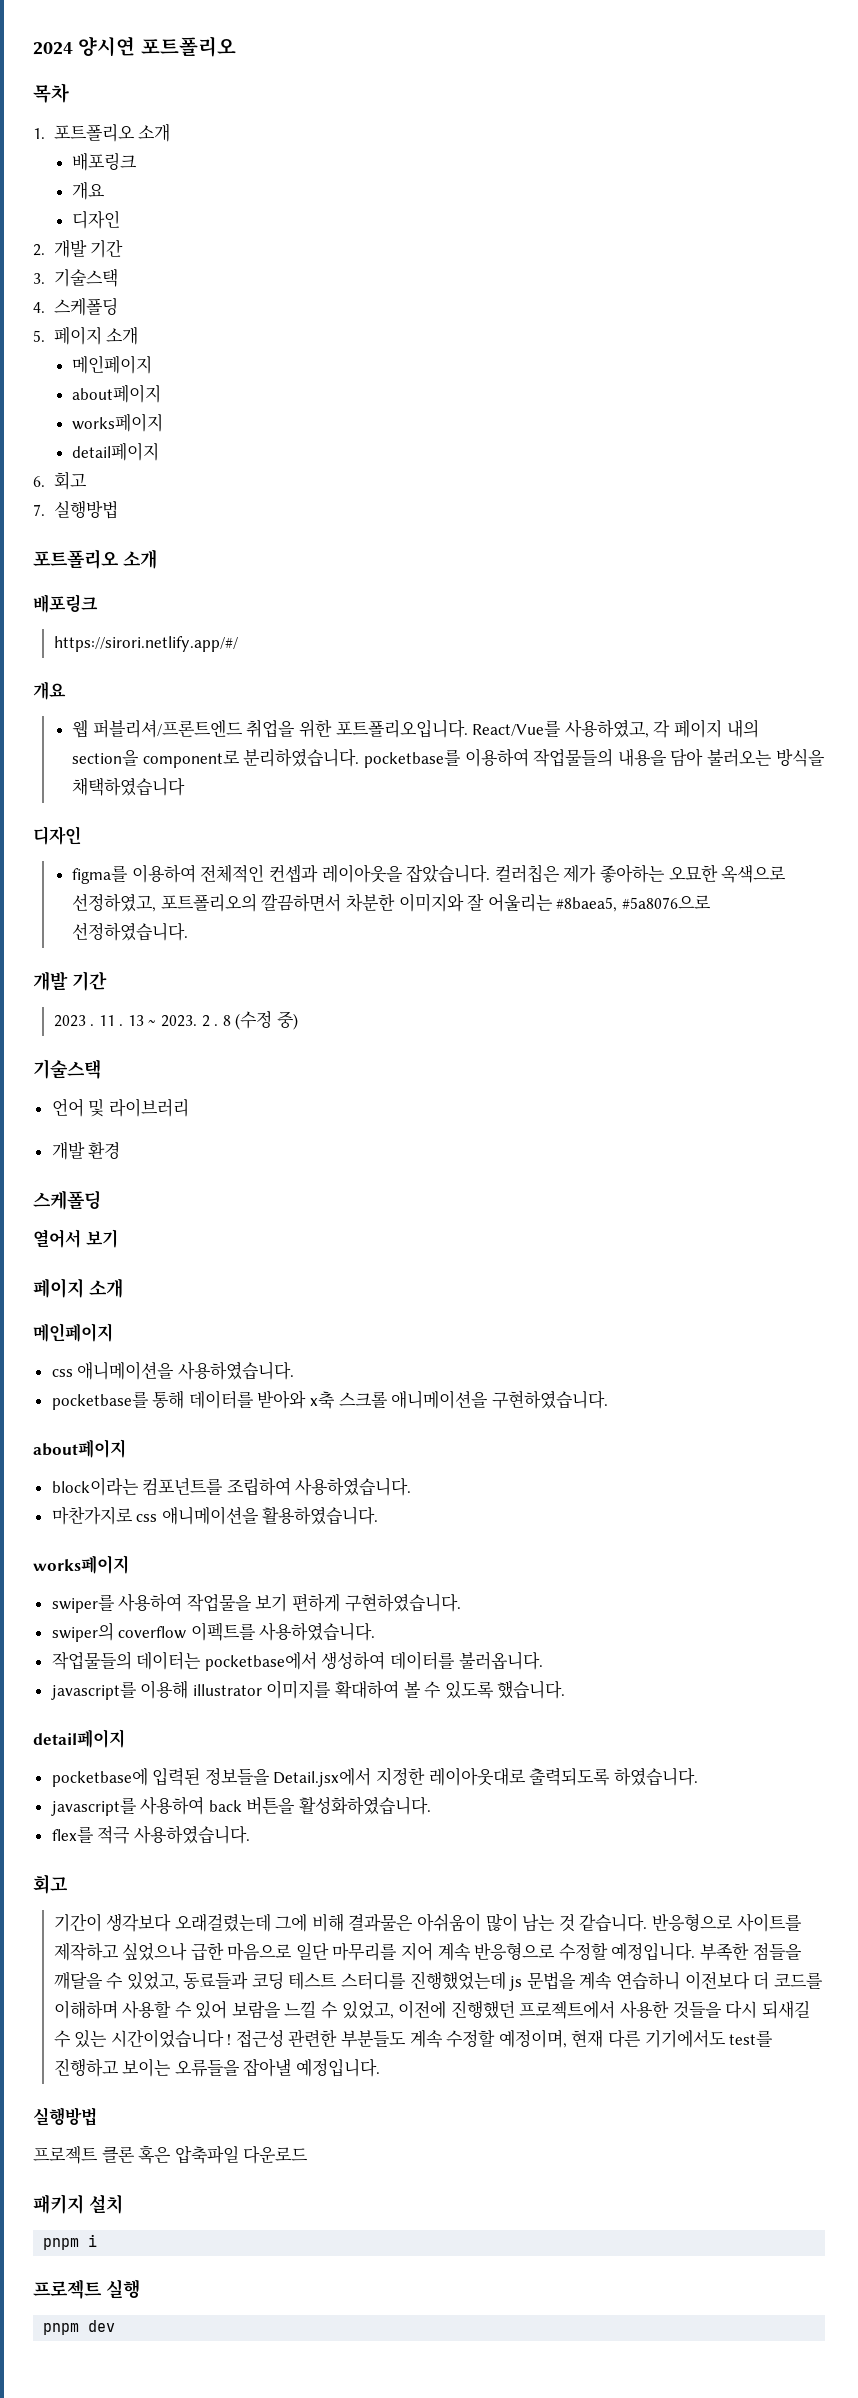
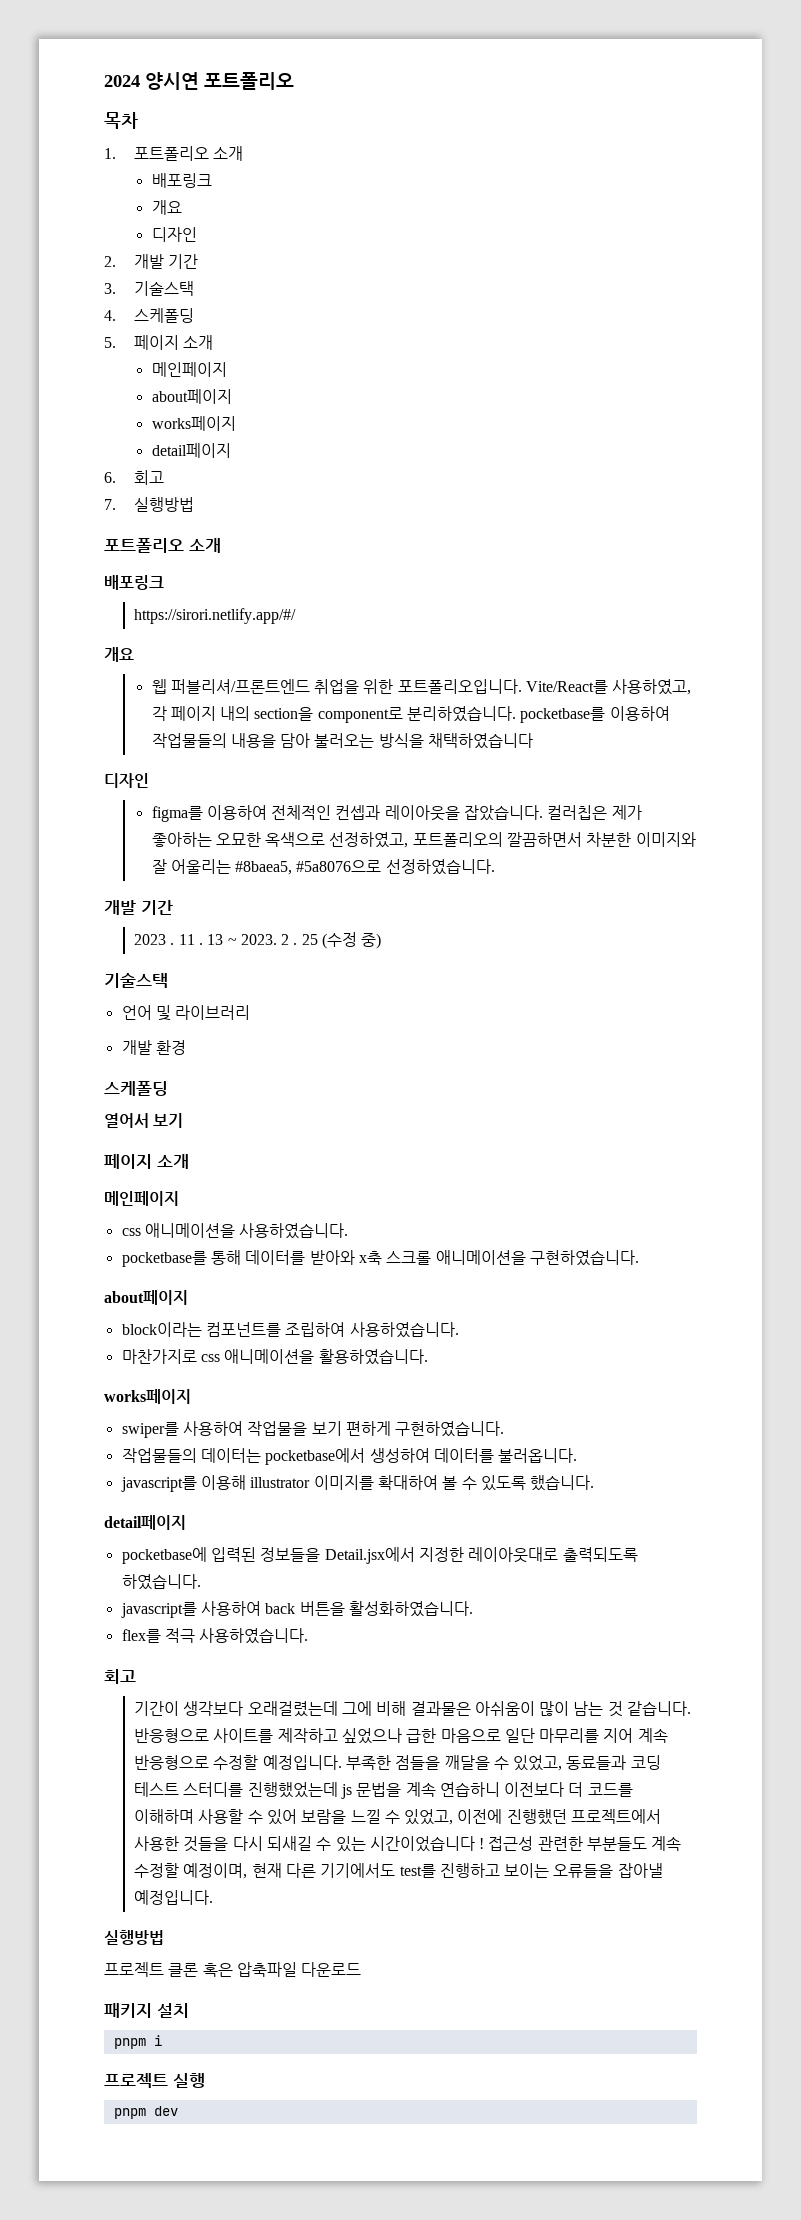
[472,721,562,737] React/Vue를 -> [526,680,609,694] Vite/React를
[222,1015,231,1026] 8 -> [301,934,318,945] 25
[51,1622,376,1642] // swiper의 coverflow 이펙트를 사용하였습니다. -> (505, 1429) none

